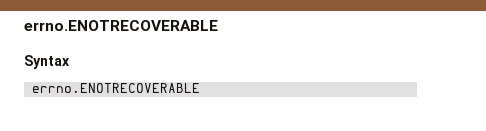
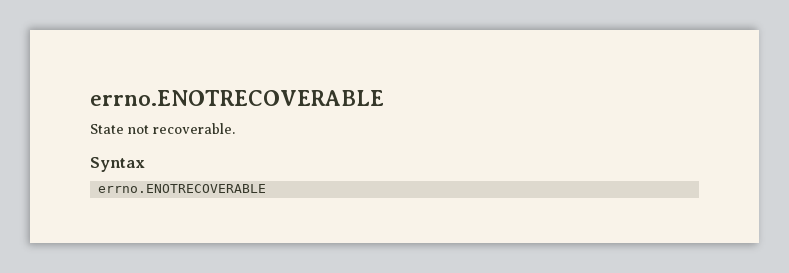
[24,20,218,31] errno.ENOTRECOVERABLE -> [90,90,384,106] [90,123,235,134] errno.ENOTRECOVERABLE // State not recoverable.

